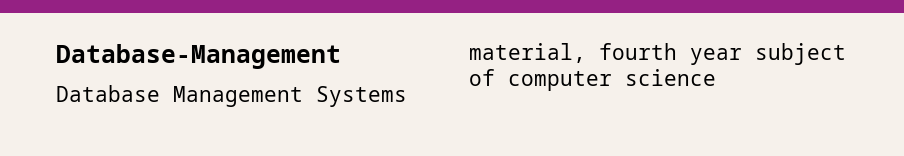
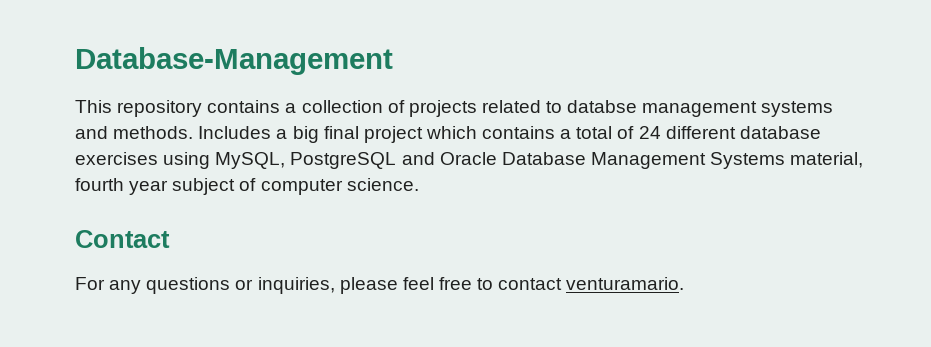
(341, 56) none -> [75,100,834,117] [75,126,821,143] [75,152,497,169] This repository contains a collection of projects related to databse management systems and methods. Includes a big final project which contains a total of 24 different database exercises using MySQL, PostgreSQL and Oracle
[625,69,716,86] science -> [346,178,419,191] [75,230,170,248] [75,277,685,294] science. // Contact // For any questions or inquiries, please feel free to contact venturamario.

